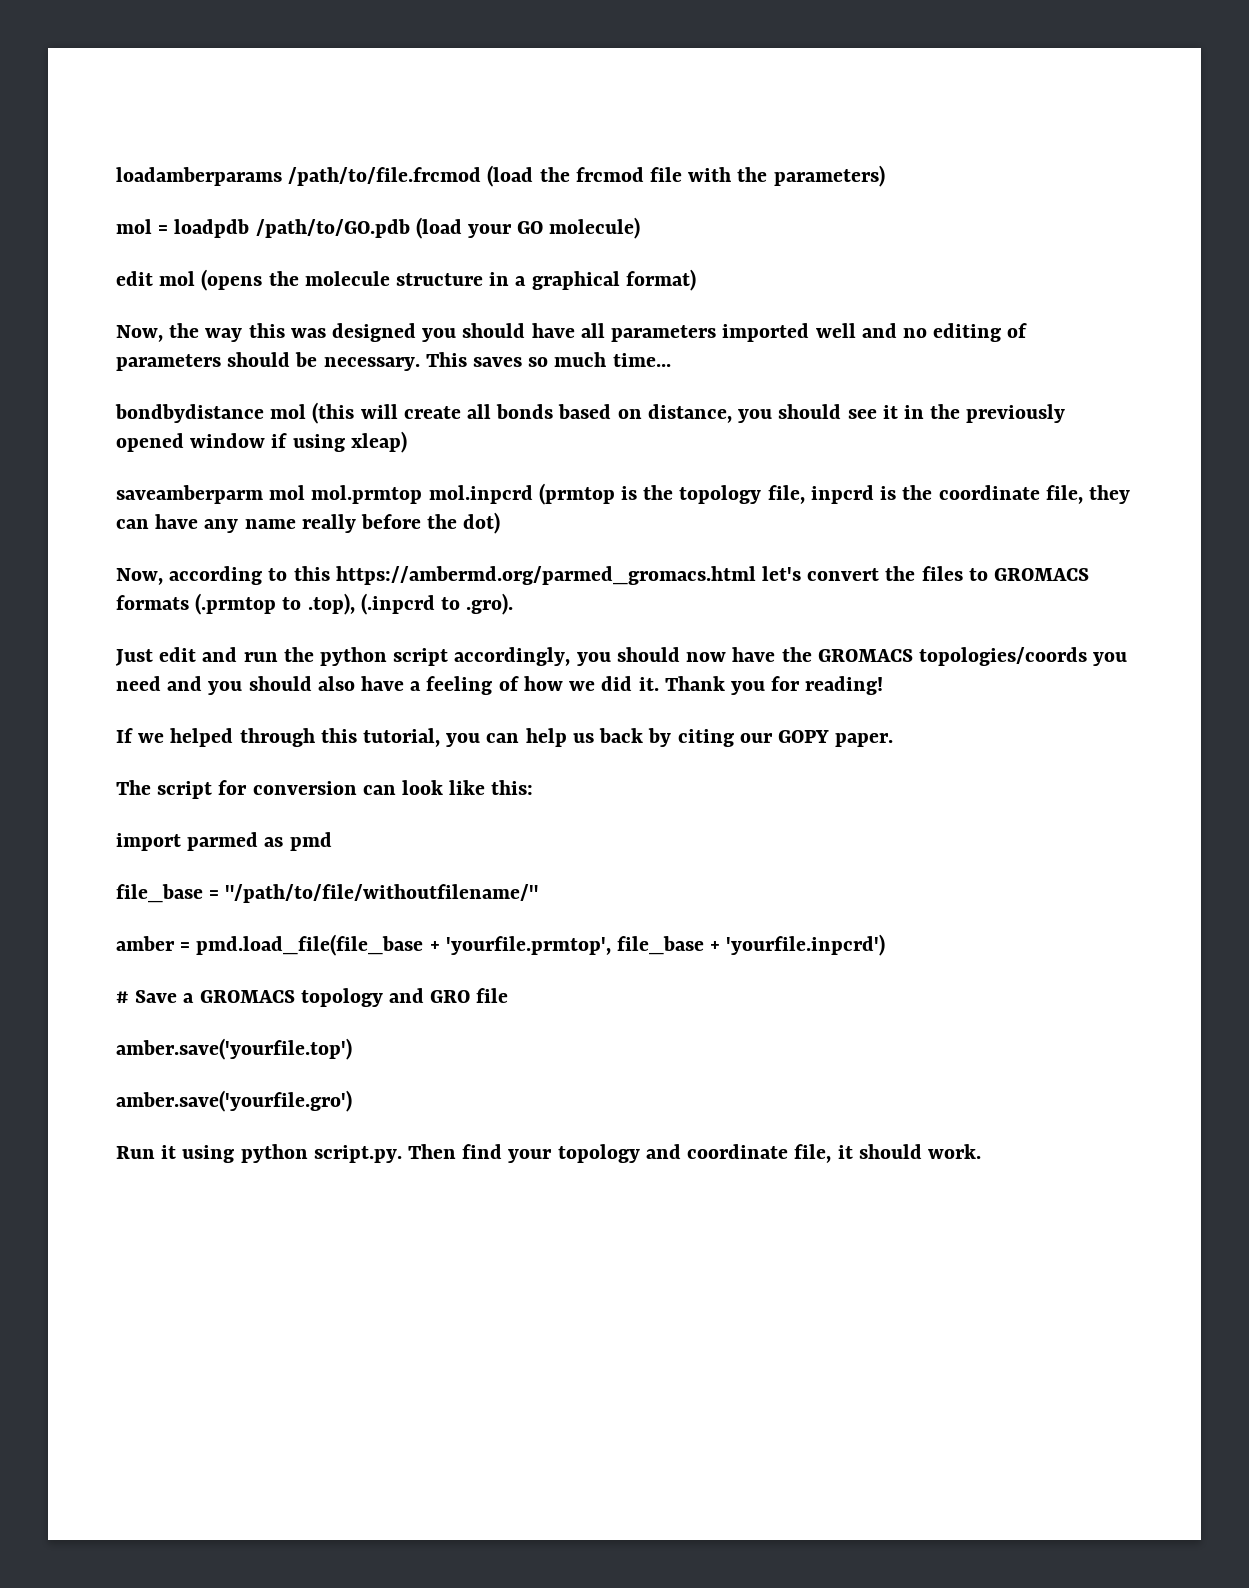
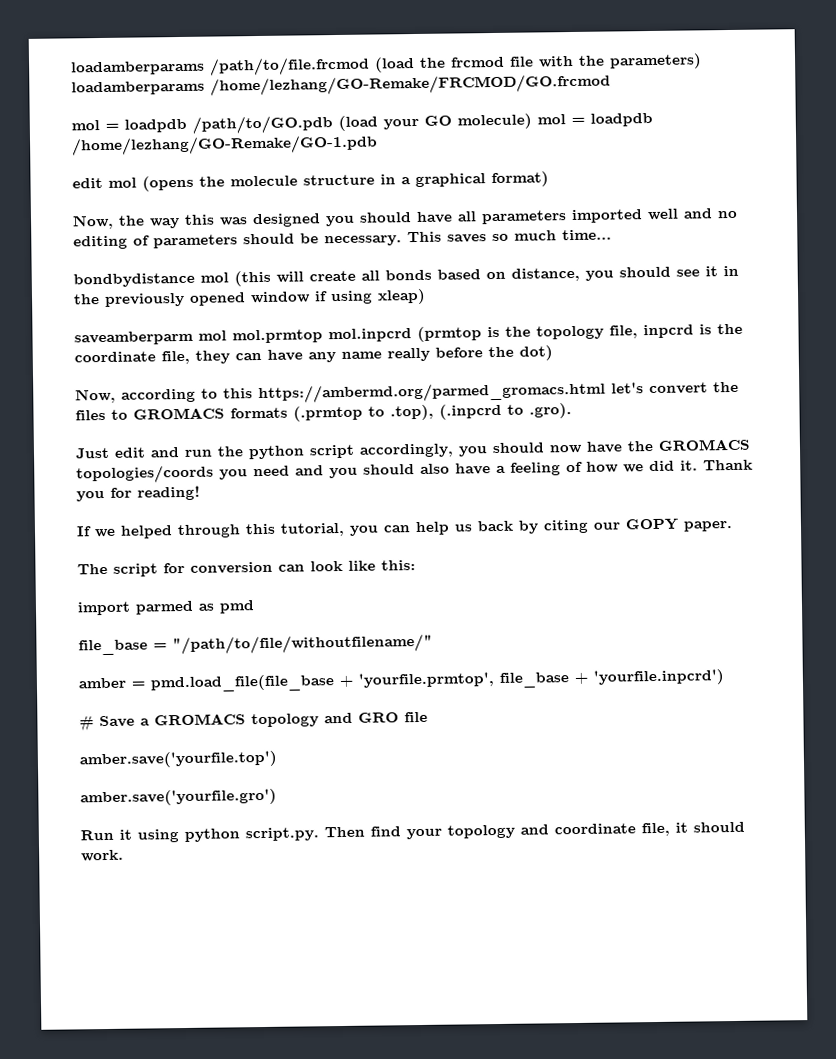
(885, 176) none -> [71,73,611,96] loadamberparams /home/lezhang/GO-Remake/FRCMOD/GO.frcmod
(641, 228) none -> [537,112,653,127] [71,134,378,156] mol = loadpdb /home/lezhang/GO-Remake/GO-1.pdb

